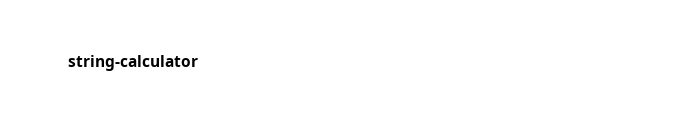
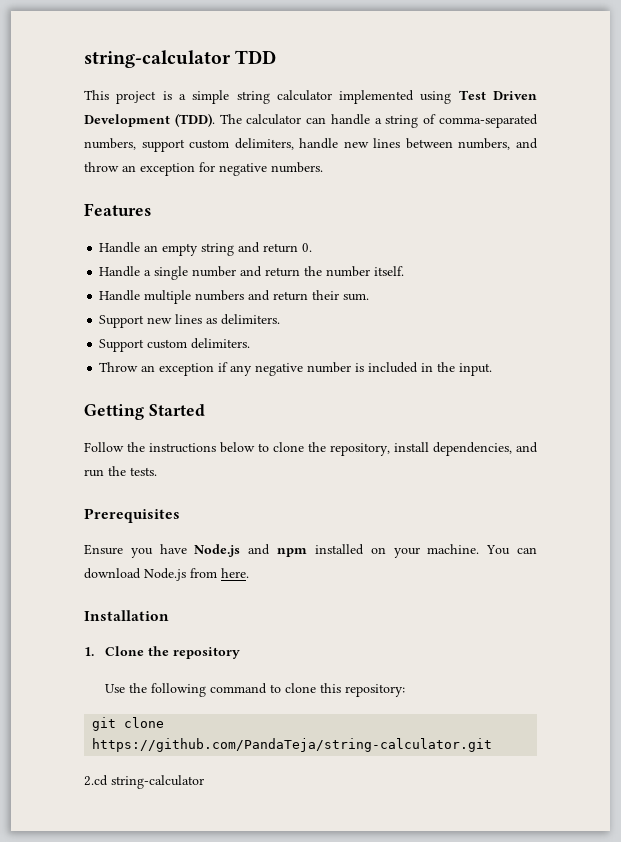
[68,55,198,71] string-calculator -> [84,50,277,68] [84,90,537,104] [84,113,538,128] [84,138,538,152] [84,162,323,176] [84,203,151,216] [99,242,313,256] [99,266,405,280] [99,290,370,304] [99,314,281,328] [99,338,251,352] [99,362,493,376] [84,404,205,420] [84,442,538,456] [84,466,157,477] [84,508,180,523] [84,544,537,558] [84,568,249,581] [84,610,169,621] [84,646,240,659] [104,683,405,697] [92,717,165,731] [92,738,493,752] [84,775,204,789] string-calculator TDD // This project is a simple string calculator implemented using Test Driven Development (TDD). The calculator can handle a string of comma-separated numbers, support custom delimiters, handle new lines between numbers, and throw an exception for negative numbers. // Features // Handle an empty string and return 0. // Handle a single number and return the number itself. // Handle multiple numbers and return their sum. // Support new lines as delimiters. // Support custom delimiters. // Throw an exception if any negative number is included in the input. // Getting Started // Follow the instructions below to clone the repository, install dependencies, and run the tests. // Prerequisites // Ensure you have Node.js and npm installed on your machine. You can download Node.js from here. // Installation // 1. Clone the repository // Use the following command to clone this repository: // git clone https://github.com/PandaTeja/string-calculator.git // 2.cd string-calculator

